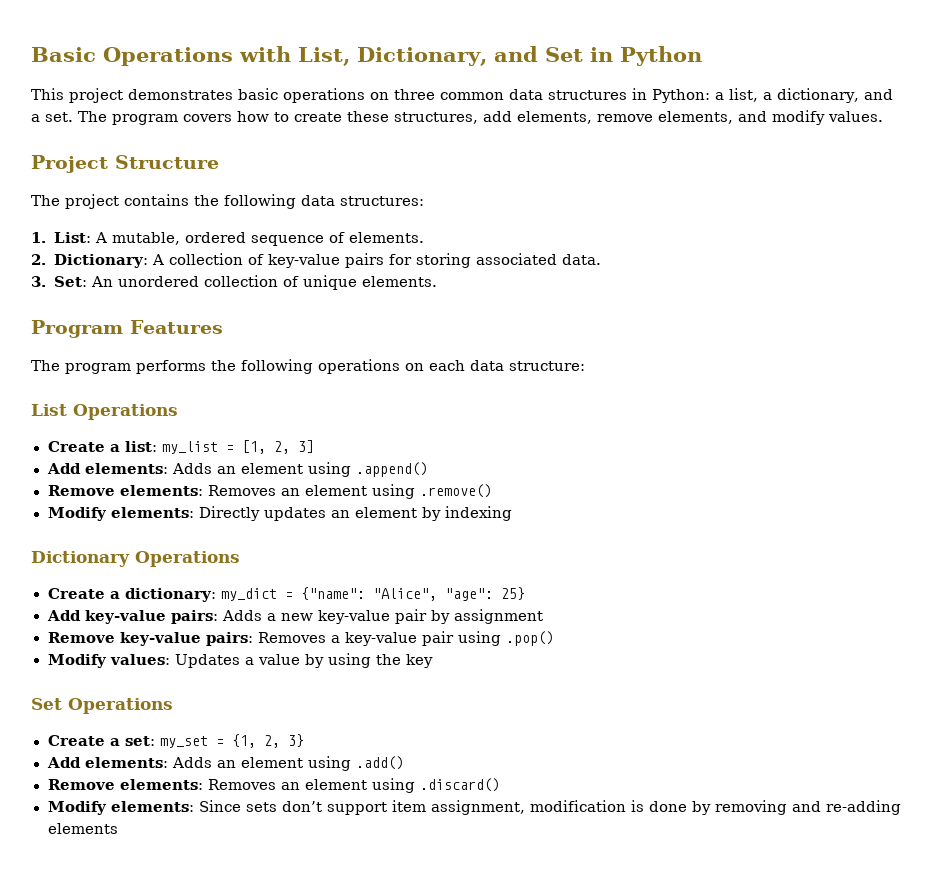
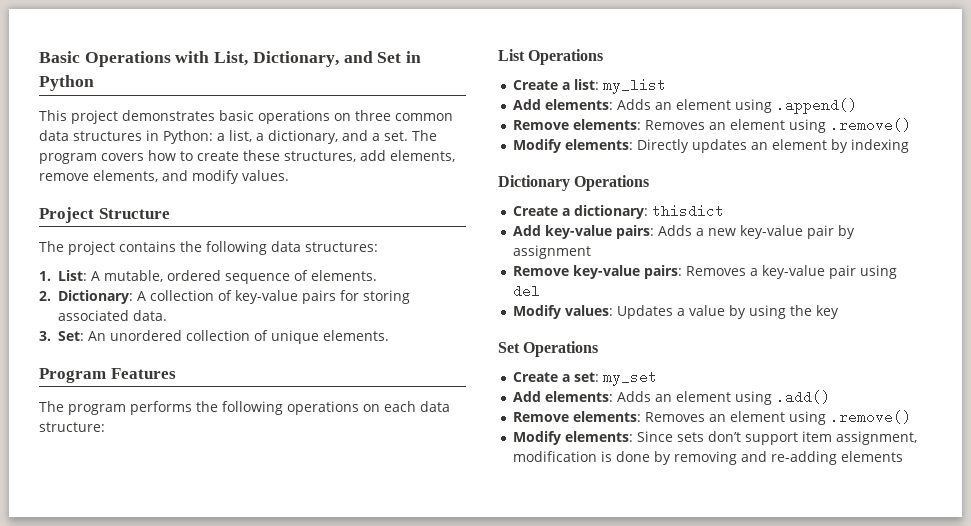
[225,440,314,454] = [1, 2, 3] -> (667, 86) none
[220,587,525,601] my_dict = {"name": "Alice", "age": 25} -> [652,204,725,218] thisdict
[505,631,554,646] .pop() -> [513,284,541,298] del
[215,734,304,748] = {1, 2, 3} -> (658, 378) none
[419,778,500,792] .discard() -> [830,410,912,424] .remove()

